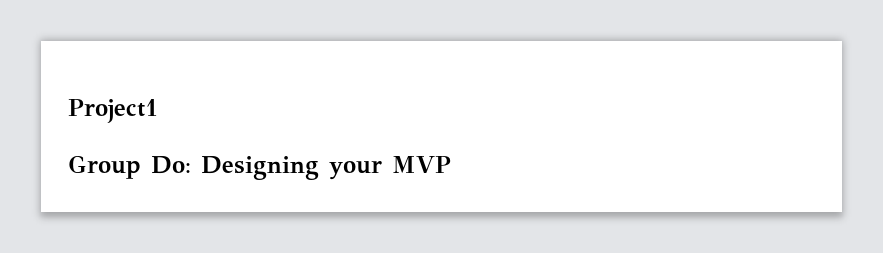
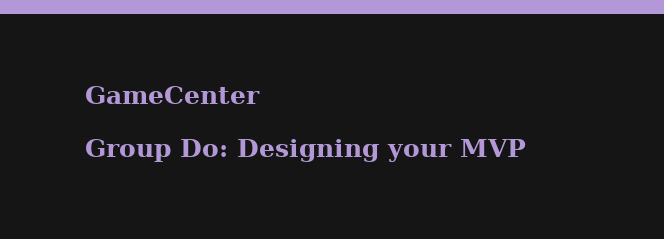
[68,99,158,123] Project1 -> [85,86,260,104] GameCenter

